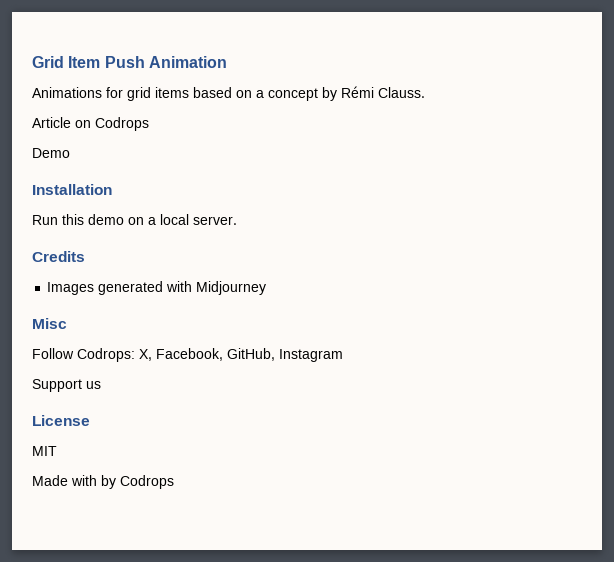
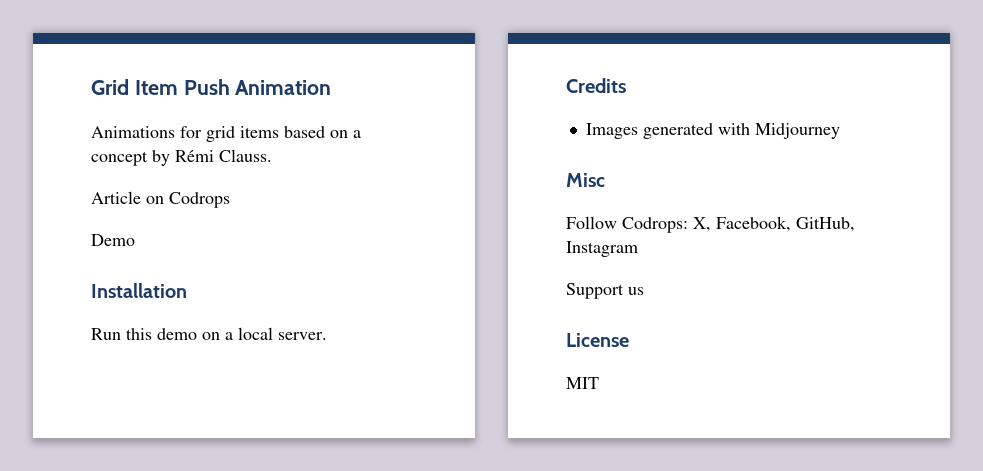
[32,475,174,489] // Made with by Codrops -> (599, 383) none

